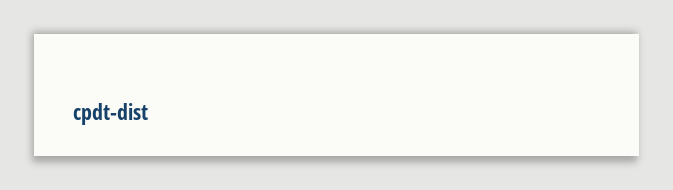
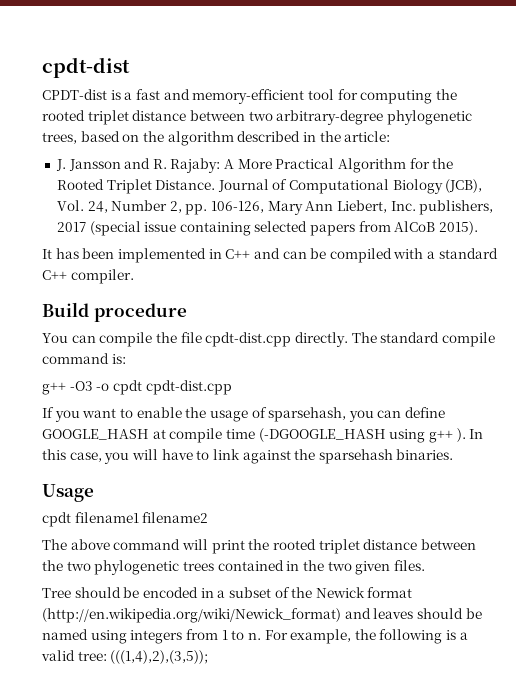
(148, 114) none -> [42,89,457,104] [42,110,472,125] [42,131,391,146] [55,158,454,173] [56,179,483,194] [56,200,494,215] [56,221,479,236] [42,248,498,263] [42,269,134,284] [42,302,187,322] [42,332,495,347] [42,353,126,364] [42,380,232,395] [42,407,446,422] [42,428,484,443] [42,449,454,464] [42,484,94,502] [42,512,209,527] [42,539,476,554] [42,560,425,575] [42,587,413,598] [42,608,482,623] [42,629,468,644] [41,650,209,664] // CPDT-dist is a fast and memory-efficient tool for computing the rooted triplet distance between two arbitrary-degree phylogenetic trees, based on the algorithm described in the article: // J. Jansson and R. Rajaby: A More Practical Algorithm for the Rooted Triplet Distance. Journal of Computational Biology (JCB), Vol. 24, Number 2, pp. 106-126, Mary Ann Liebert, Inc. publishers, 2017 (special issue containing selected papers from AlCoB 2015). // It has been implemented in C++ and can be compiled with a standard C++ compiler. // Build procedure // You can compile the file cpdt-dist.cpp directly. The standard compile command is: // g++ -O3 -o cpdt cpdt-dist.cpp // If you want to enable the usage of sparsehash, you can define GOOGLE_HASH at compile time (-DGOOGLE_HASH using g++ ). In this case, you will have to link against the sparsehash binaries. // Usage // cpdt filename1 filename2 // The above command will print the rooted triplet distance between the two phylogenetic trees contained in the two given files. // Tree should be encoded in a subset of the Newick format (http://en.wikipedia.org/wiki/Newick_format) and leaves should be named using integers from 1 to n. For example, the following is a valid tree: (((1,4),2),(3,5));

